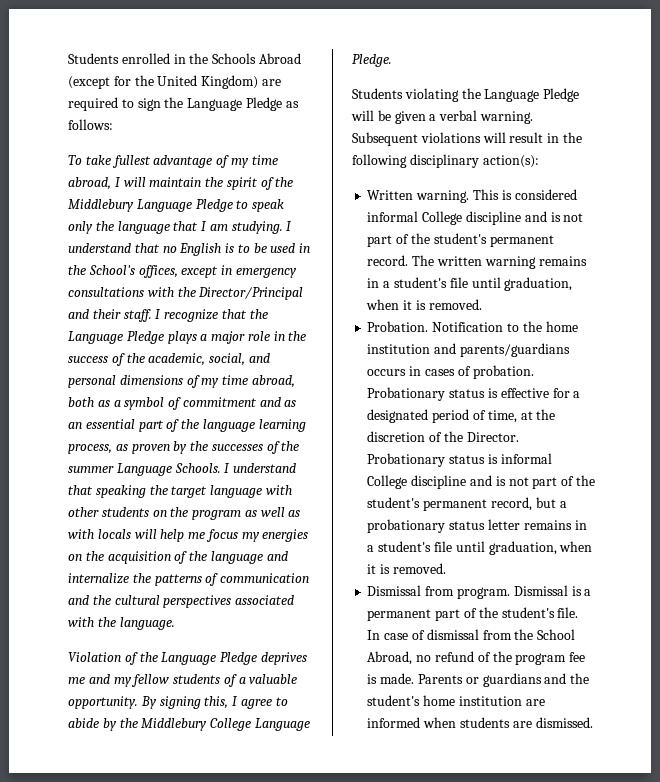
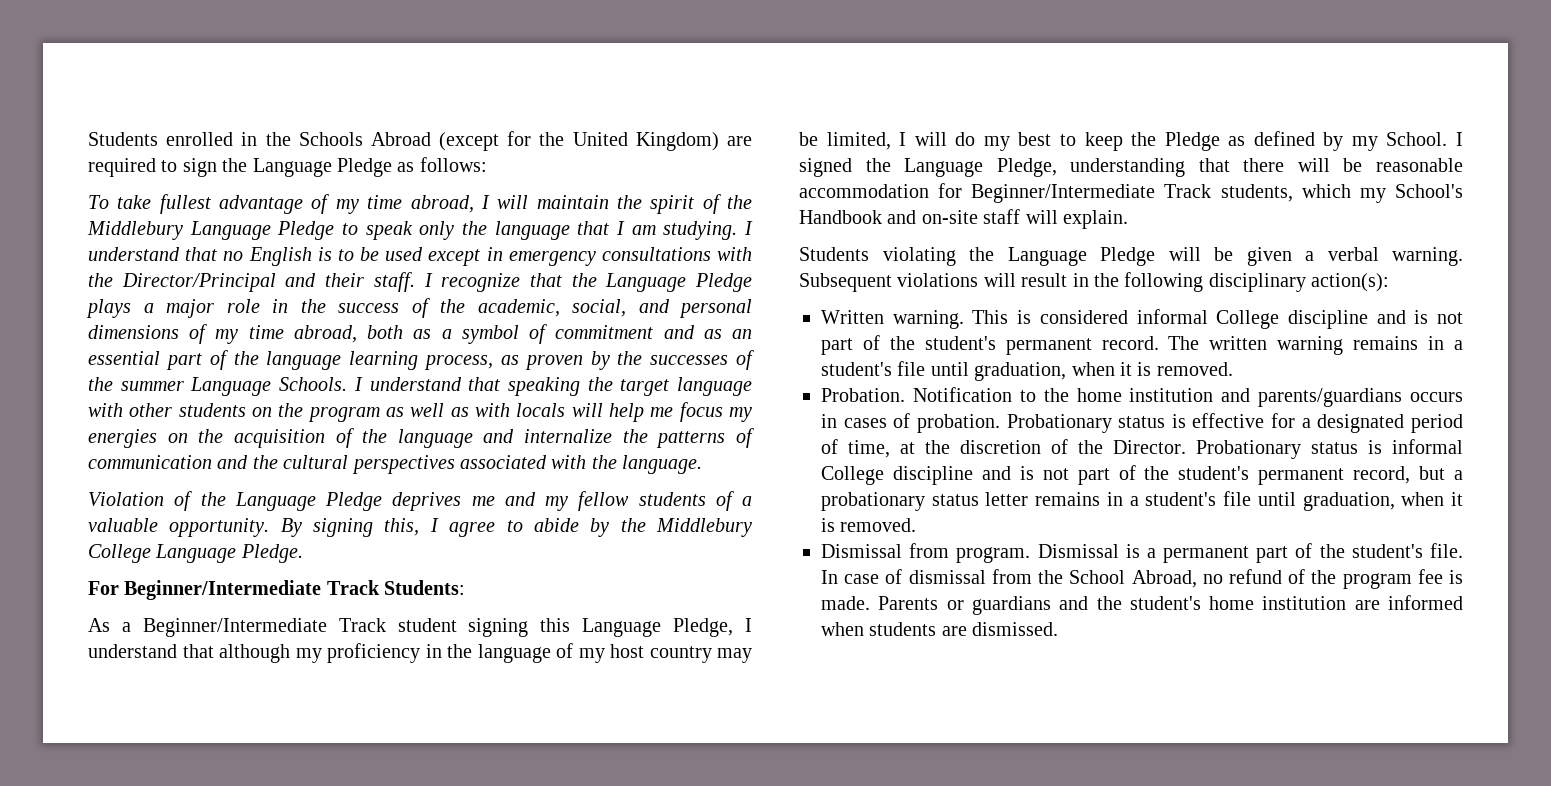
[299,243,311,253] [68,265,178,278] in the School's offices, -> (424, 254) none
(392, 60) none -> [88,580,466,600] [88,618,753,637] [88,643,752,663] [799,131,1463,151] [799,158,1463,177] [799,183,1463,203] [799,209,1128,229] // For Beginner/Intermediate Track Students: // As a Beginner/Intermediate Track student signing this Language Pledge, I understand that although my proficiency in the language of my host country may be limited, I will do my best to keep the Pledge as defined by my School. I signed the Language Pledge, understanding that there will be reasonable accommodation for Beginner/Intermediate Track students, which my School's Handbook and on-site staff will explain.

